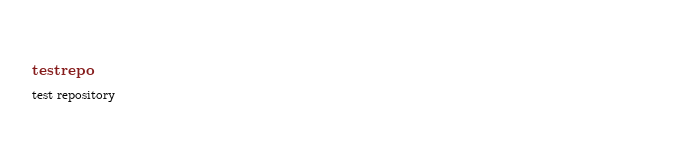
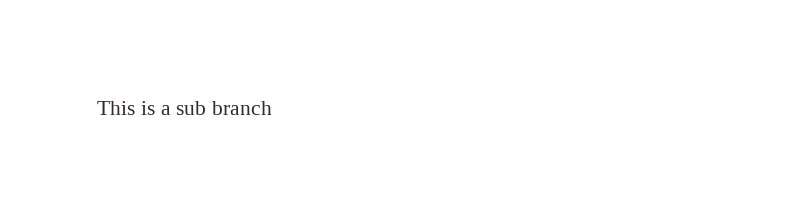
[32,65,95,78] [32,91,115,102] testrepo // test repository -> [97,101,273,115] This is a sub branch

